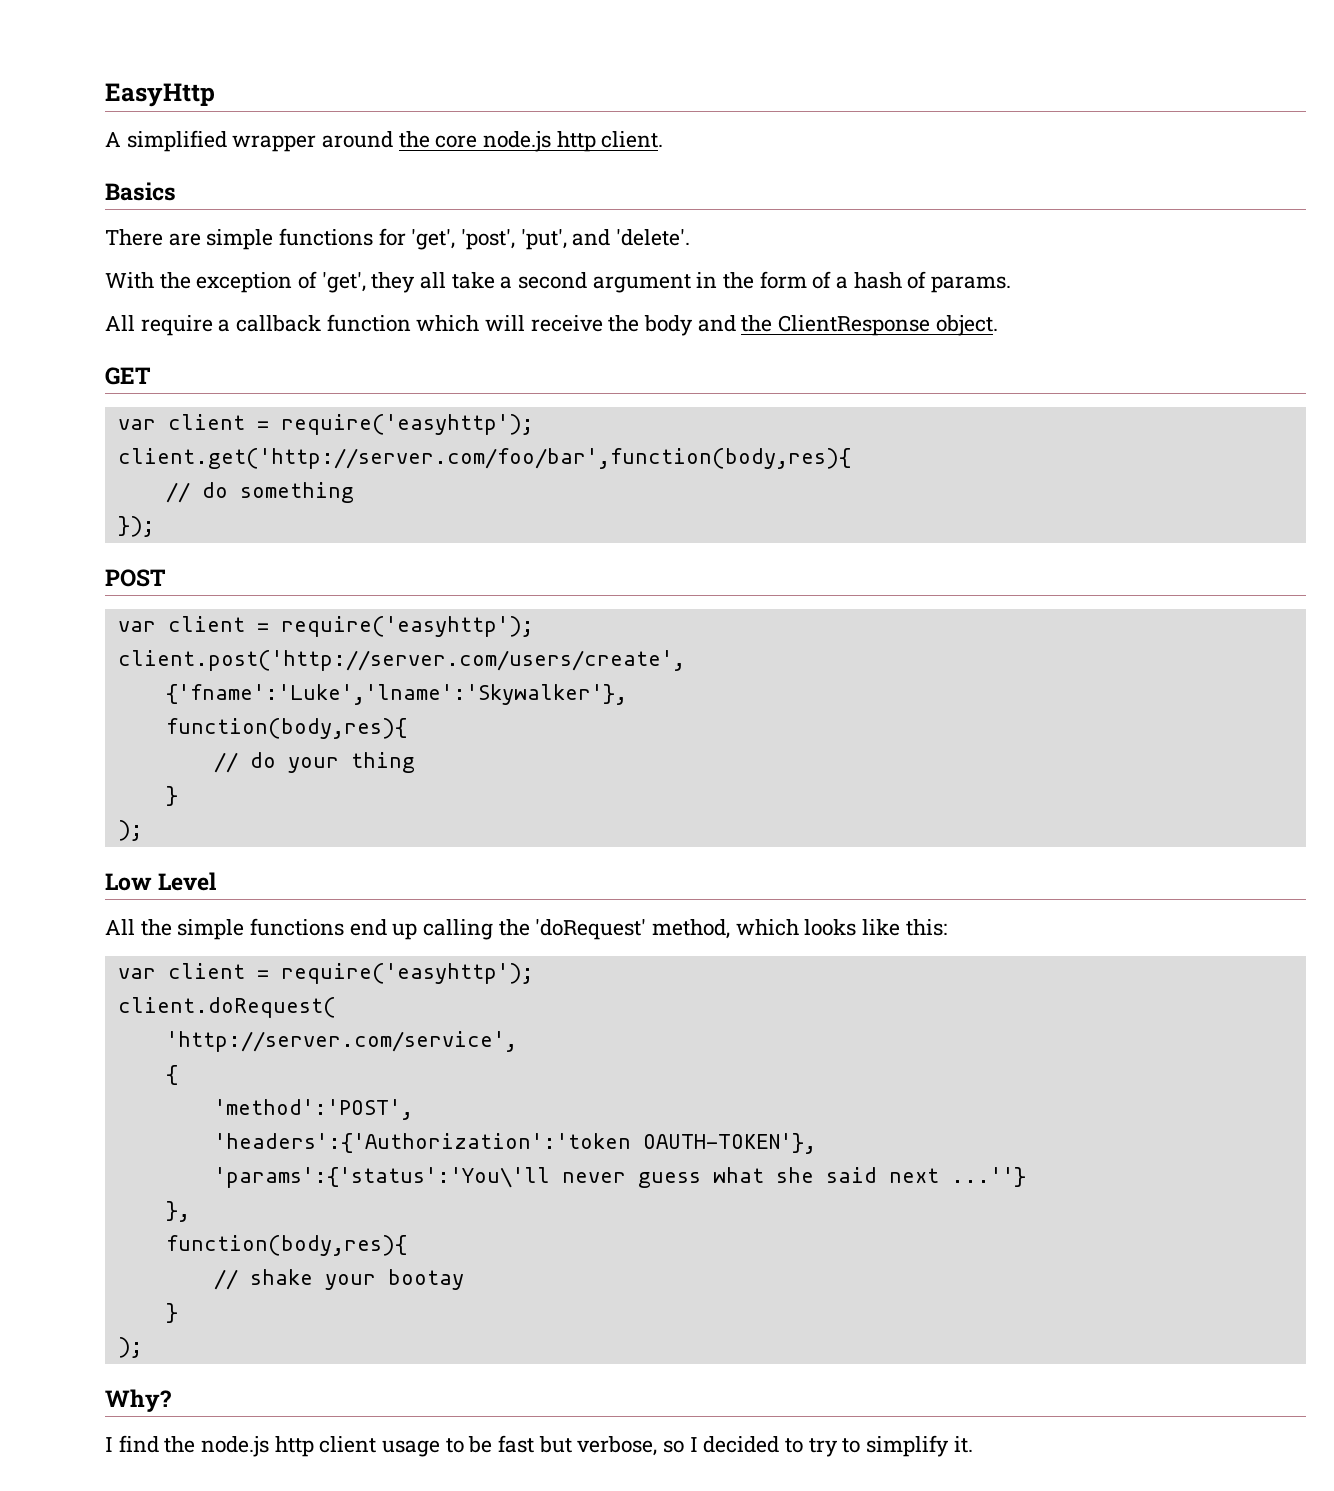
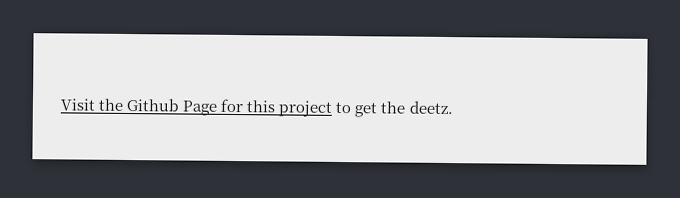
[105,83,215,107] [105,130,664,152] [105,182,176,201] [105,228,691,250] [105,271,1012,293] [105,314,998,336] [105,367,151,385] [117,414,534,435] [117,448,851,469] [165,482,354,503] [117,516,155,537] [105,569,166,587] [117,616,534,637] [117,650,685,671] [165,684,627,705] [165,718,407,739] [213,752,415,773] [165,786,178,806] [117,820,143,841] [105,872,217,891] [105,918,947,940] [117,963,534,984] [117,997,336,1018] [165,1031,517,1052] [165,1065,178,1085] [213,1099,413,1120] [213,1133,816,1154] [213,1167,1026,1188] [165,1201,190,1222] [165,1235,407,1256] [213,1269,464,1290] [165,1303,178,1323] [117,1337,143,1358] [105,1389,171,1412] [105,1435,973,1457] EasyHttp // A simplified wrapper around the core node.js http client. // Basics // There are simple functions for 'get', 'post', 'put', and 'delete'. // With the exception of 'get', they all take a second argument in the form of a hash of params. // All require a callback function which will receive the body and the ClientResponse object. // GET // var client = require('easyhttp'); // client.get('http://server.com/foo/bar',function(body,res){ // // do something // }); // POST // var client = require('easyhttp'); // client.post('http://server.com/users/create', // {'fname':'Luke','lname':'Skywalker'}, // function(body,res){ // // do your thing // } // ); // Low Level // All the simple functions end up calling the 'doRequest' method, which looks like this: // var client = require('easyhttp'); // client.doRequest( // 'http://server.com/service', // { // 'method':'POST', // 'headers':{'Authorization':'token OAUTH-TOKEN'}, // 'params':{'status':'You\'ll never guess what she said next ...''} // }, // function(body,res){ // // shake your bootay // } // ); // Why? // I find the node.js http client usage to be fast but verbose, so I decided to try to simplify it. -> [60,97,453,118] Visit the Github Page for this project to get the deetz.

